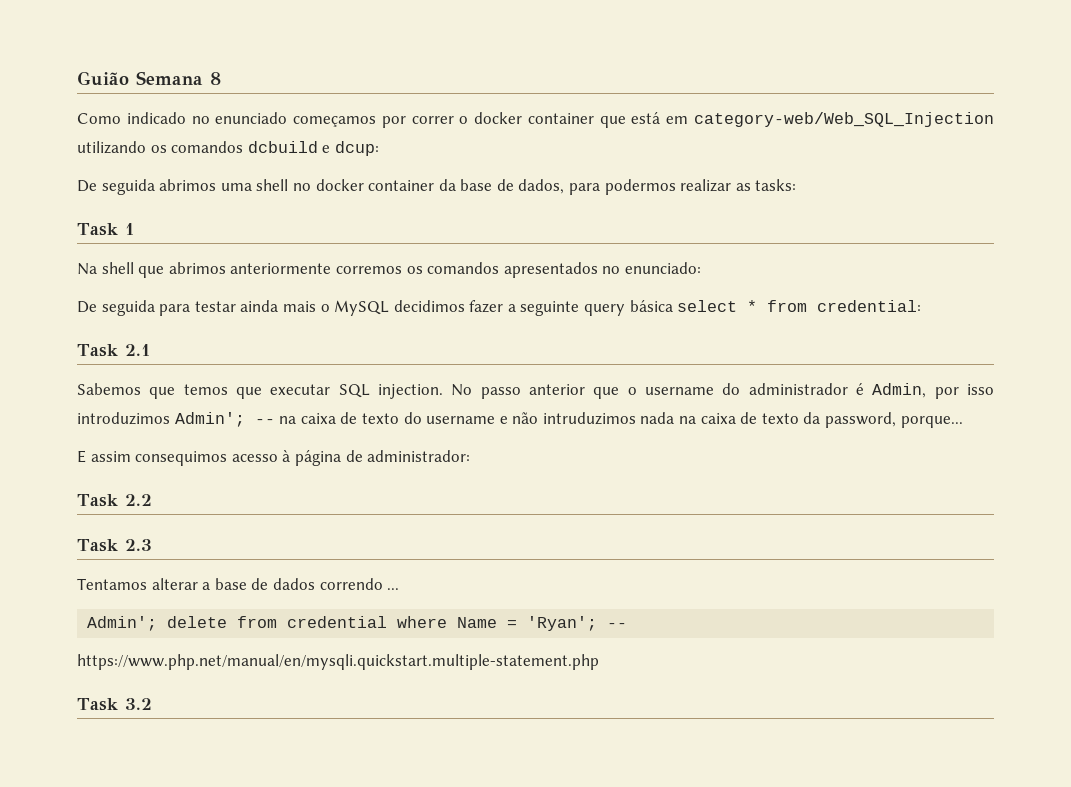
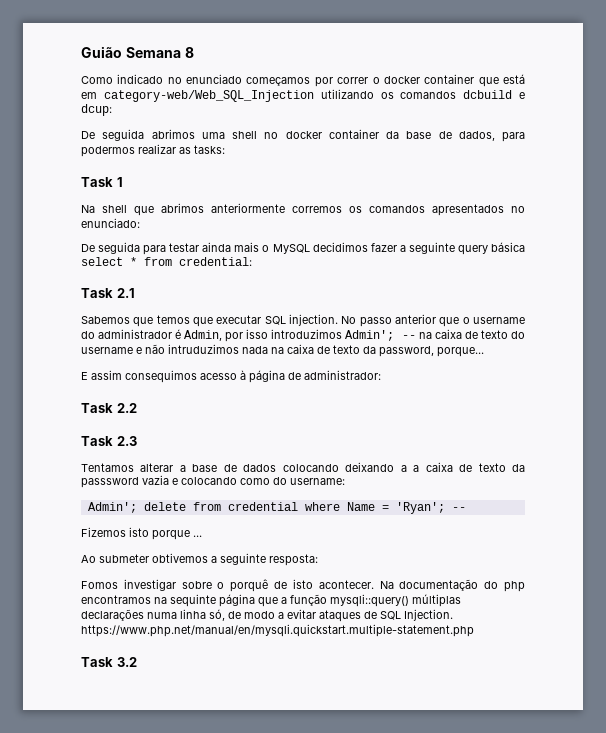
[319,578,400,590] correndo ... -> [282,462,525,472] [81,475,345,488] colocando deixando a a caixa de texto da passsword vazia e colocando como do username:
(628, 625) none -> [81,527,202,540] [81,553,318,566] [81,579,525,592] [81,594,461,607] [81,609,453,622] Fizemos isto porque ... // Ao submeter obtivemos a seguinte resposta: // Fomos investigar sobre o porquê de isto acontecer. Na documentação do php encontramos na sequinte página que a função mysqli::query() múltiplas declarações numa linha só, de modo a evitar ataques de SQL Injection.

